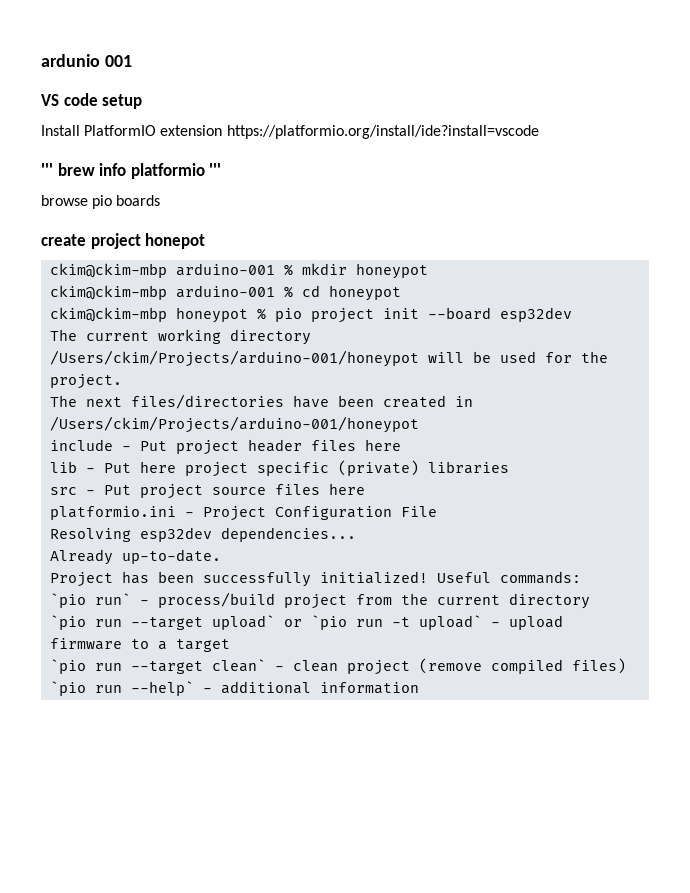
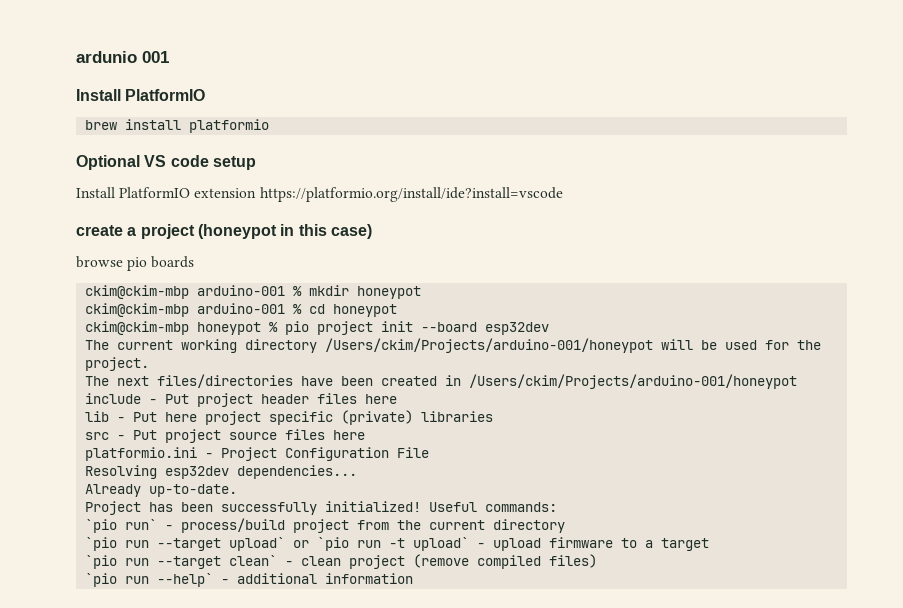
(132, 61) none -> [76,89,206,101] [85,119,270,133] [76,155,140,170] Install PlatformIO // brew install platformio // Optional
[41,163,222,179] ''' brew info platformio ''' -> [76,224,372,239] create a project (honeypot in this case)
[41,233,206,249] // create project honepot -> (195, 262) none

